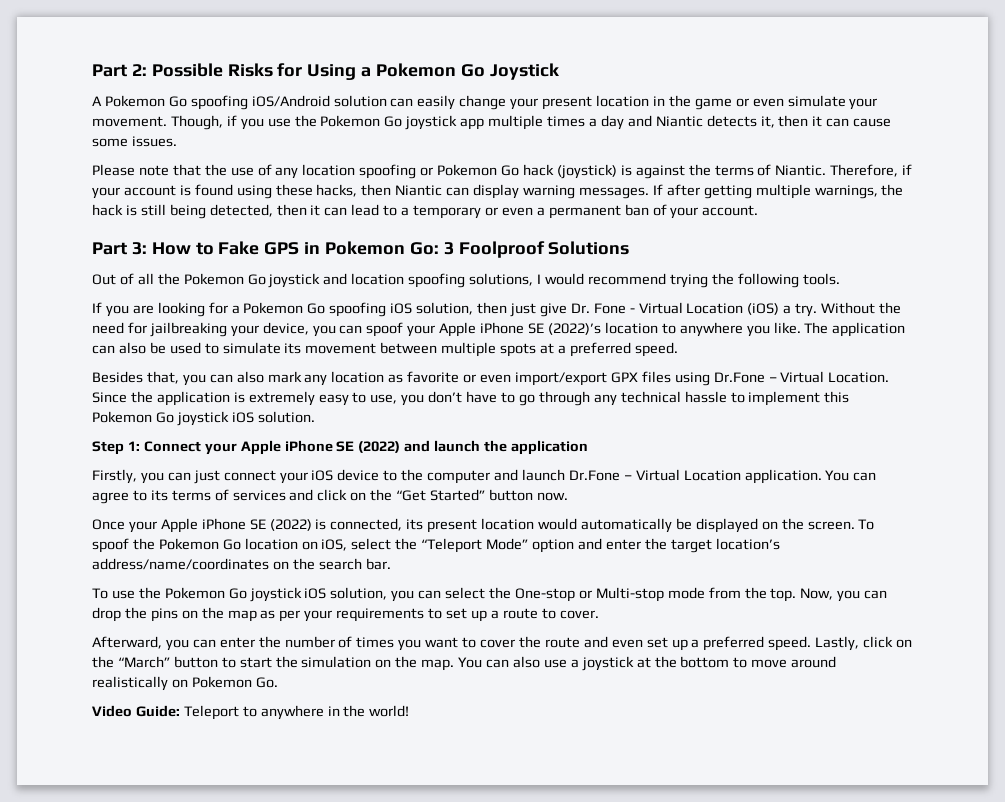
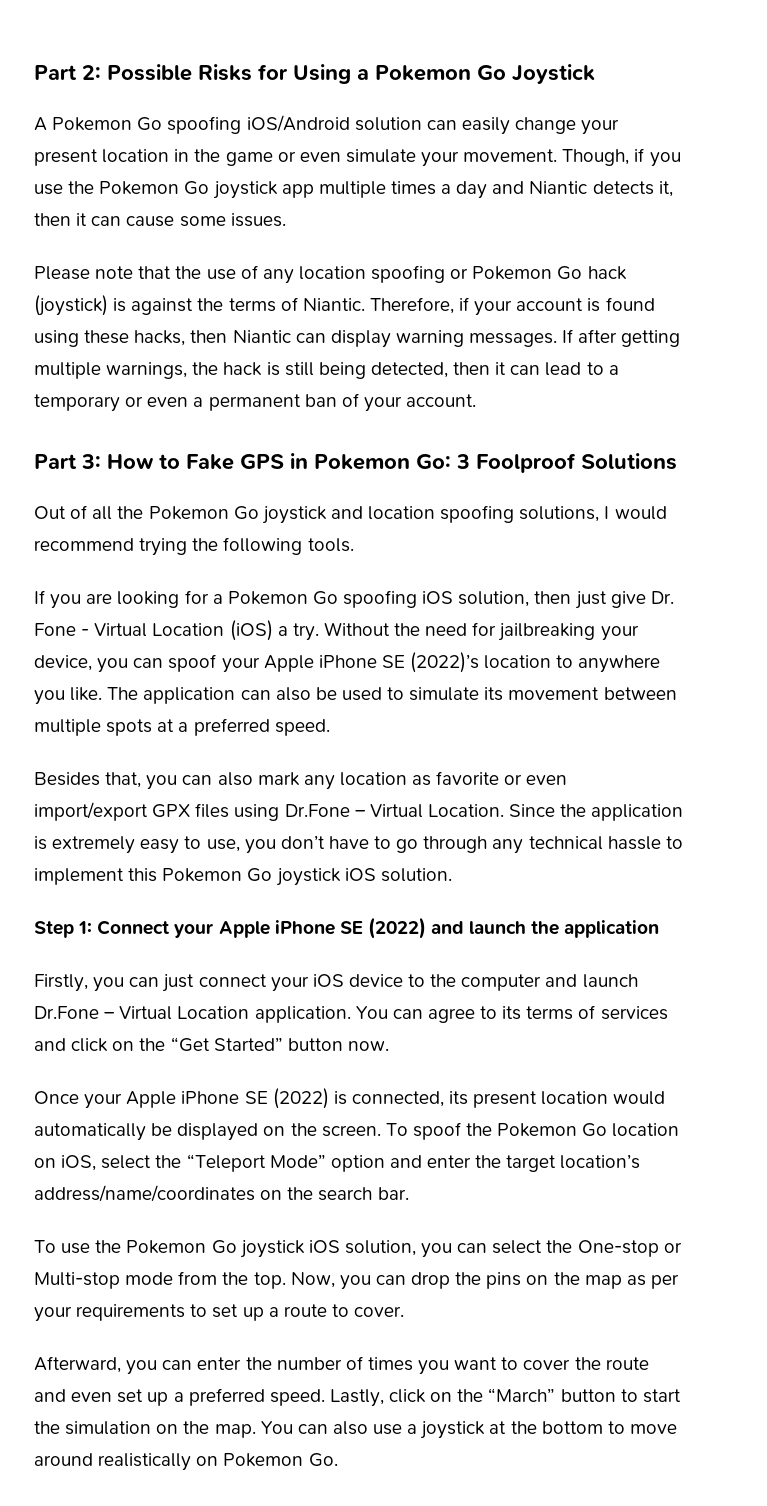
[92,705,410,720] // Video Guide: Teleport to anywhere in the world! -> (338, 1460) none

